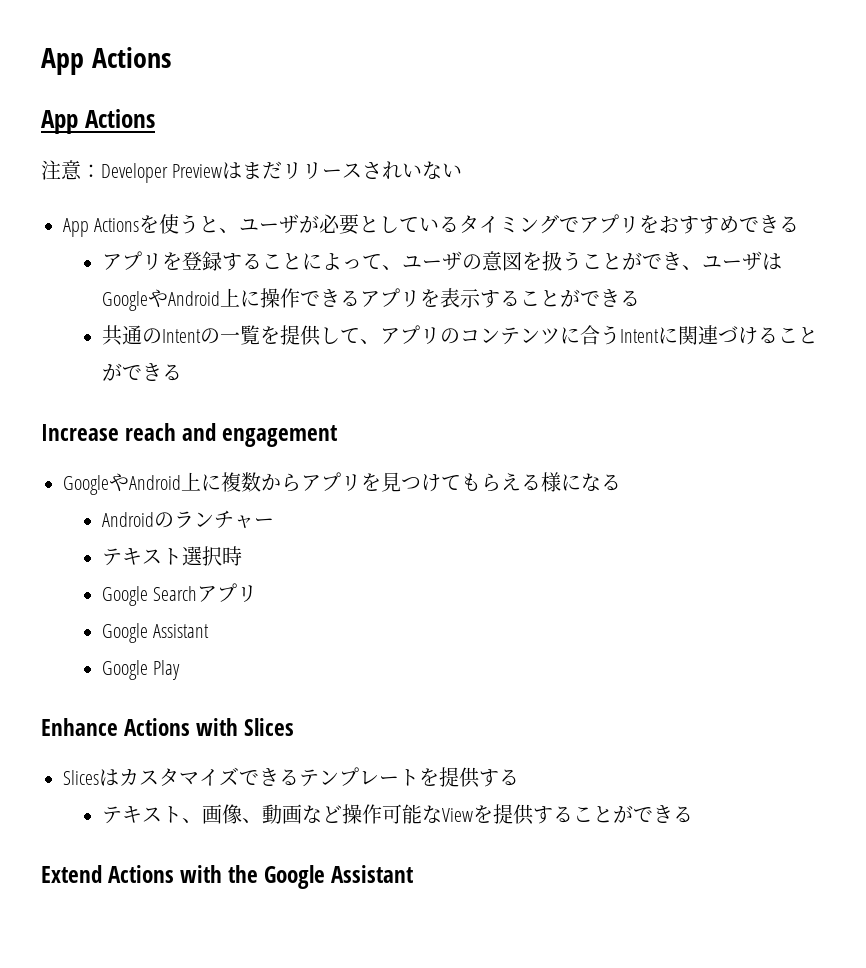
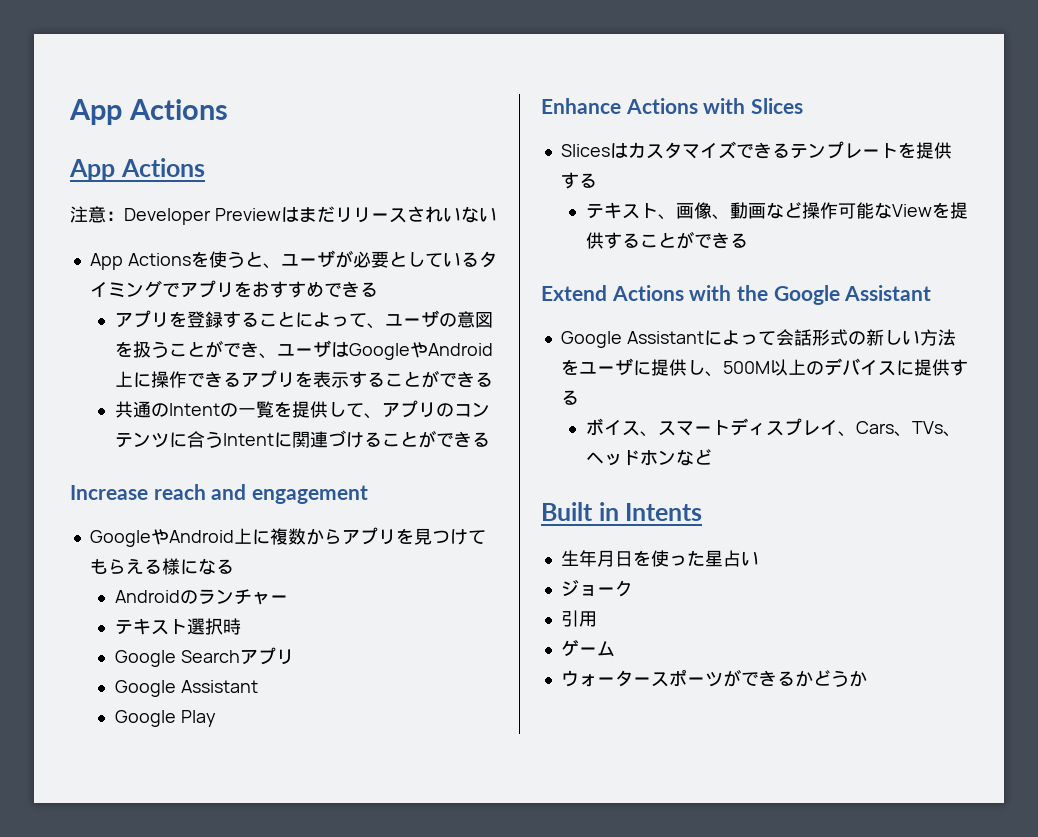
(414, 874) none -> [560,329,956,348] [560,358,968,377] [560,390,579,405] [585,418,961,437] [585,449,712,466] [541,502,703,521] [560,550,759,567] [560,580,633,597] [560,610,597,627] [560,640,615,657] [560,669,867,687] // Google Assistantによって会話形式の新しい方法をユーザに提供し、500M以上のデバイスに提供する // ボイス、スマートディスプレイ、Cars、TVs、ヘッドホンなど // Built in Intents // 生年月日を使った星占い // ジョーク // 引用 // ゲーム // ウォータースポーツができるかどうか

